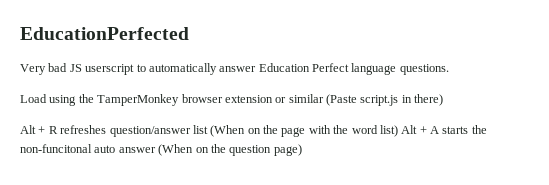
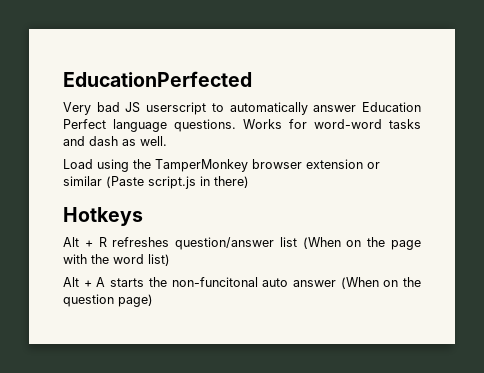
(449, 69) none -> [243,119,421,129] [63,136,167,146] Works for word-word tasks and dash as well.
(444, 100) none -> [63,207,143,226] // Hotkeys
(398, 131) none -> (170, 260) //

